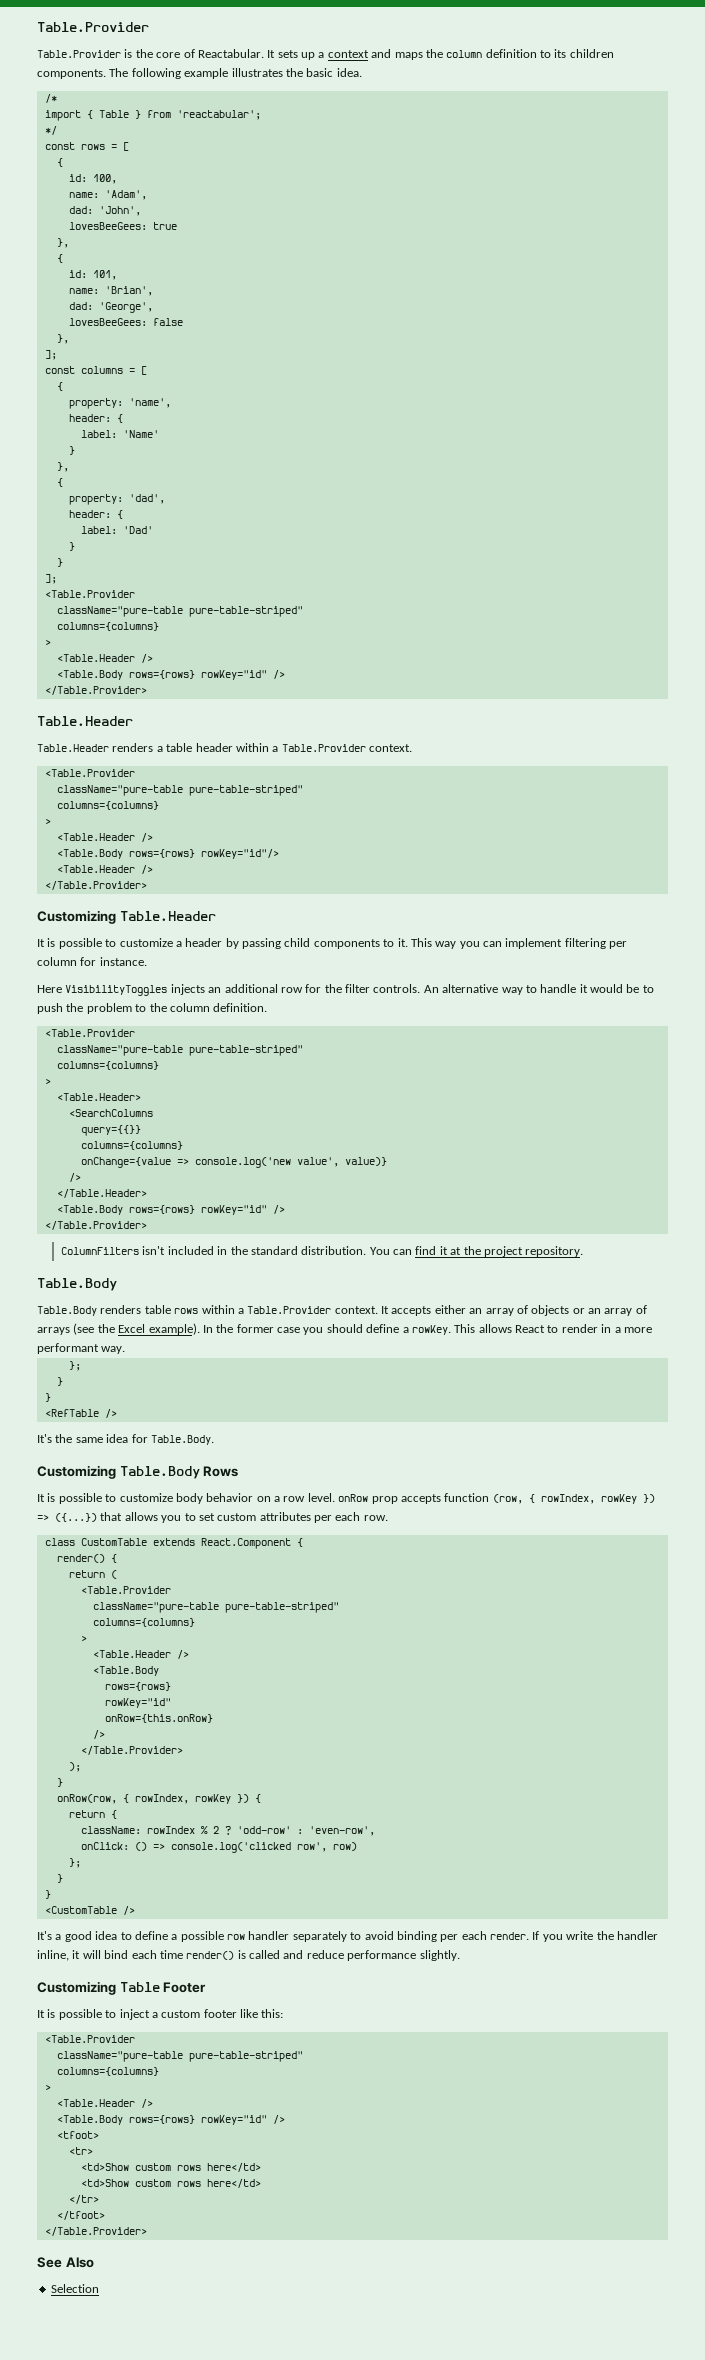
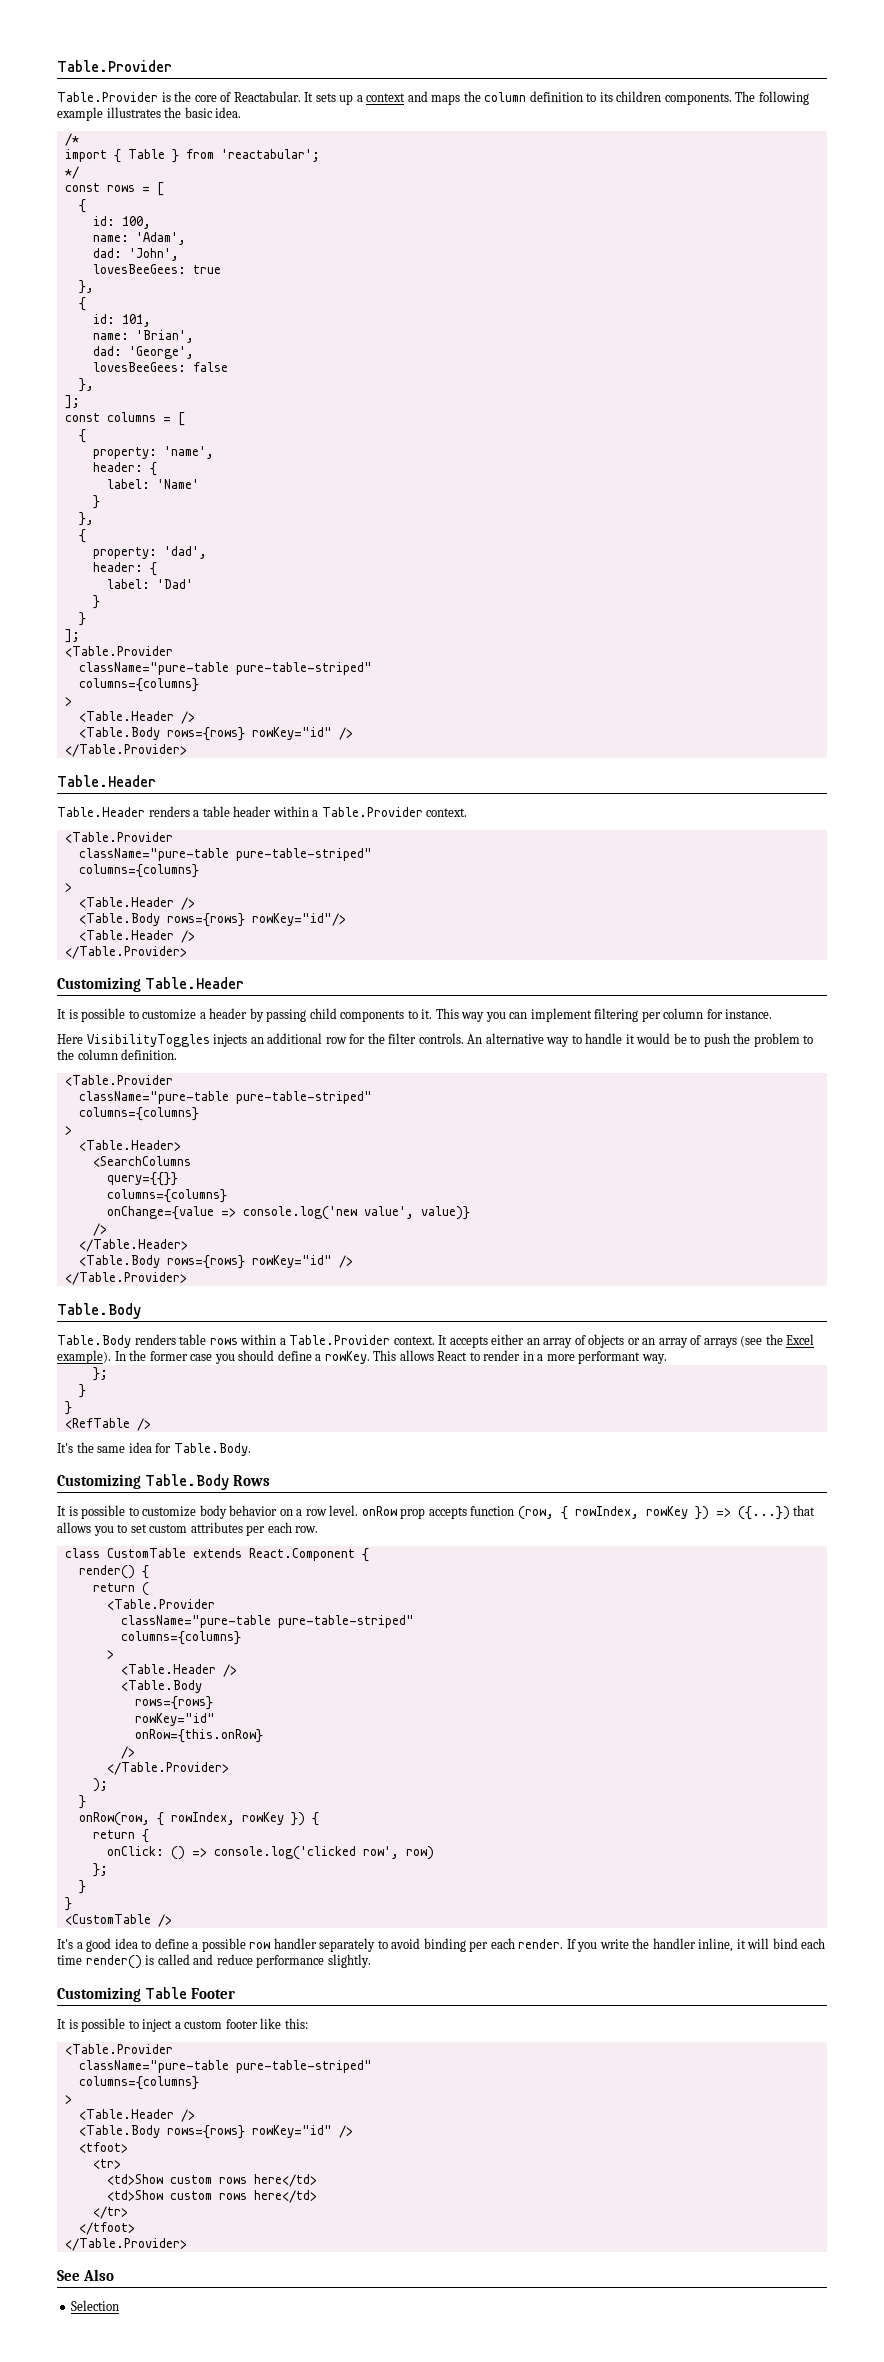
[60,1246,584,1257] // ColumnFilters isn't included in the standard distribution. You can find it at the project repository. -> (187, 1278) none
[80,1826,375,1836] // className: rowIndex % 2 ? 'odd-row' : 'even-row', -> (149, 1836) none

